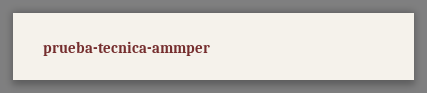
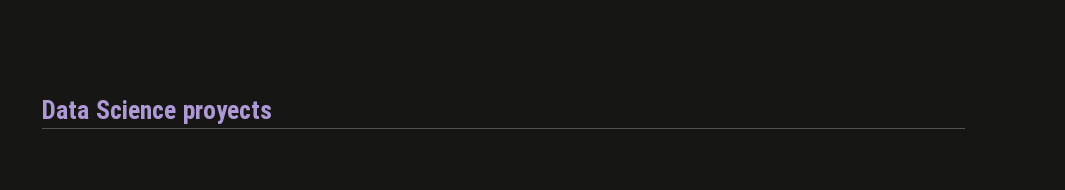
[43,41,210,56] prueba-tecnica-ammper -> [42,100,272,124] Data Science proyects

